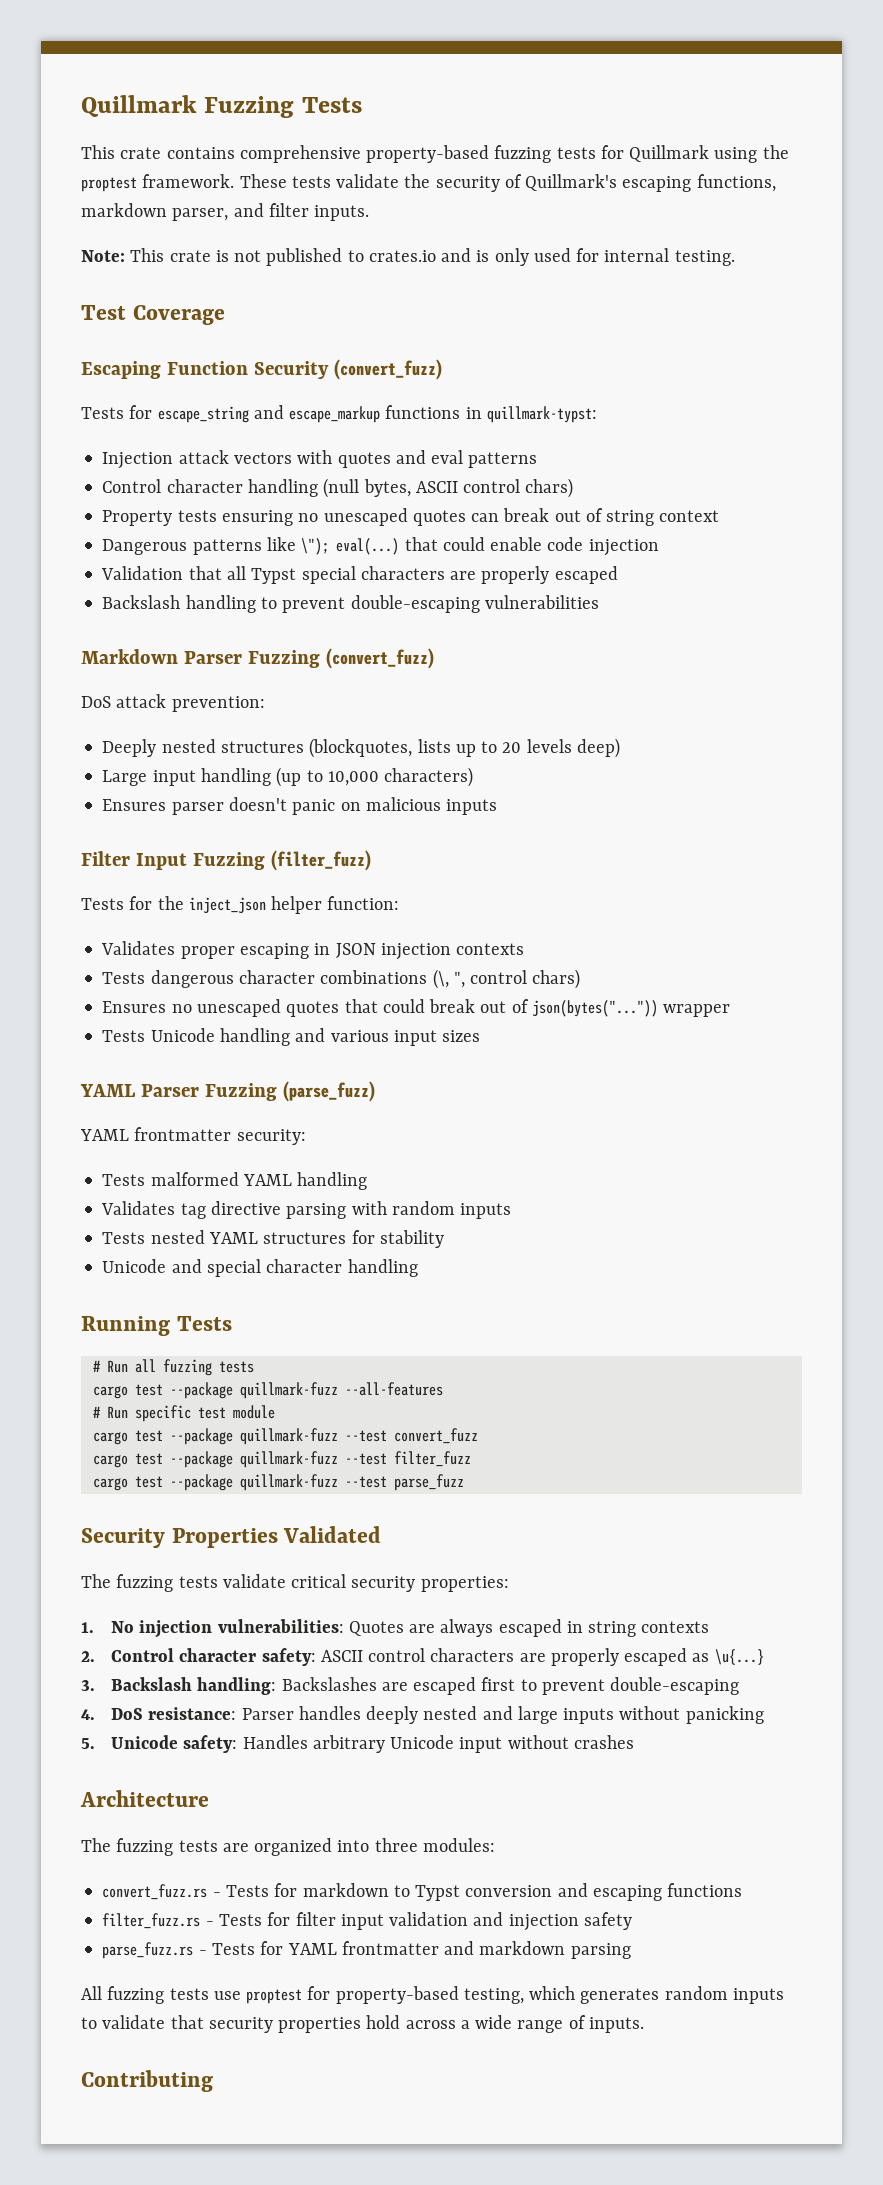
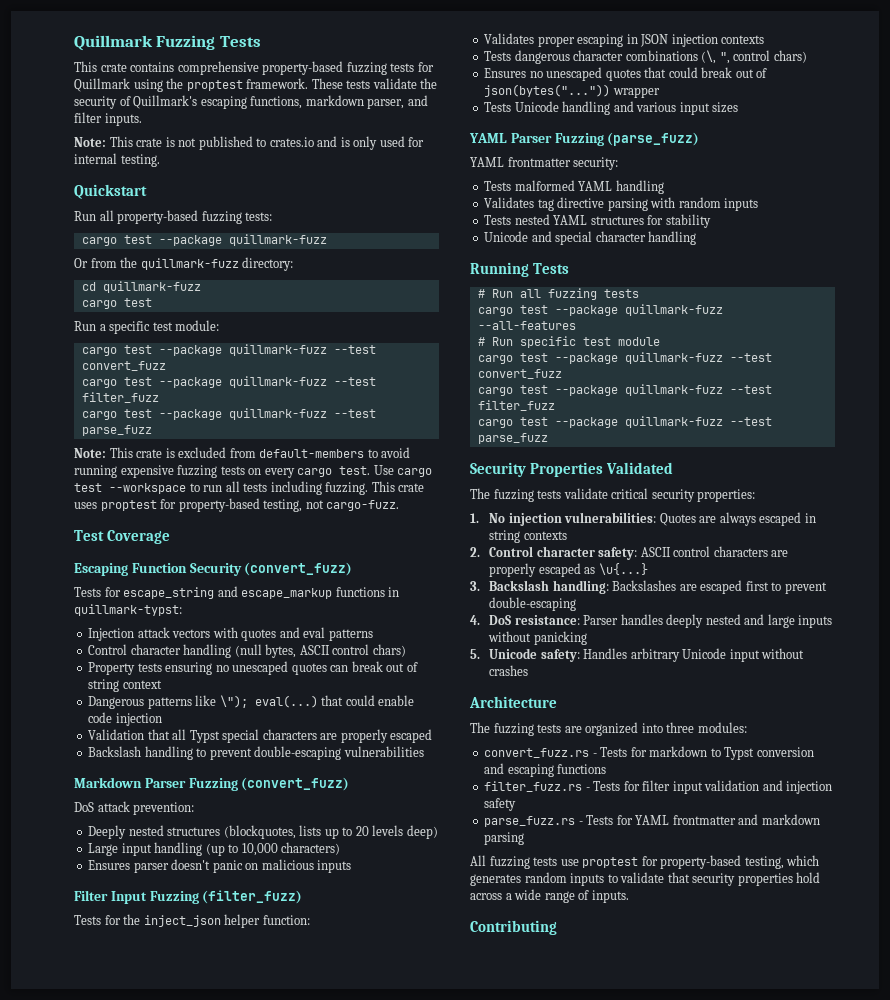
(735, 258) none -> [74,184,147,199] [74,210,273,224] [81,234,327,246] [74,257,294,271] [81,281,201,293] [81,298,152,309] [74,320,220,334] [81,344,376,356] [81,361,166,371] [81,376,376,388] [81,392,159,403] [81,408,376,420] [81,425,152,436] [74,447,411,458] [74,465,433,478] [74,481,425,495] [74,498,400,512] // Quickstart // Run all property-based fuzzing tests: // cargo test --package quillmark-fuzz // Or from the quillmark-fuzz directory: // cd quillmark-fuzz // cargo test // Run a specific test module: // cargo test --package quillmark-fuzz --test convert_fuzz // cargo test --package quillmark-fuzz --test filter_fuzz // cargo test --package quillmark-fuzz --test parse_fuzz // Note: This crate is excluded from default-members to avoid running expensive fuzzing tests on every cargo test. Use cargo test --workspace to run all tests including fuzzing. This crate uses proptest for property-based testing, not cargo-fuzz.

